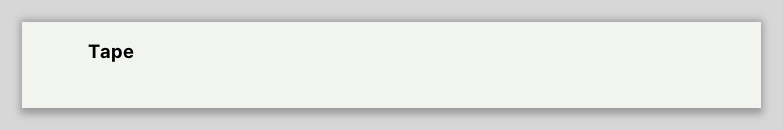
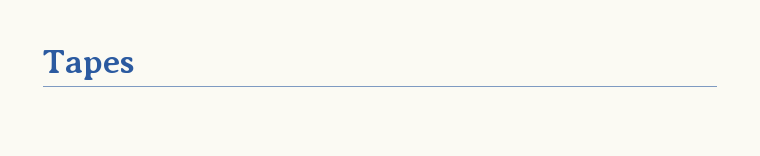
[88,44,134,62] Tape -> [43,50,134,80] Tapes

